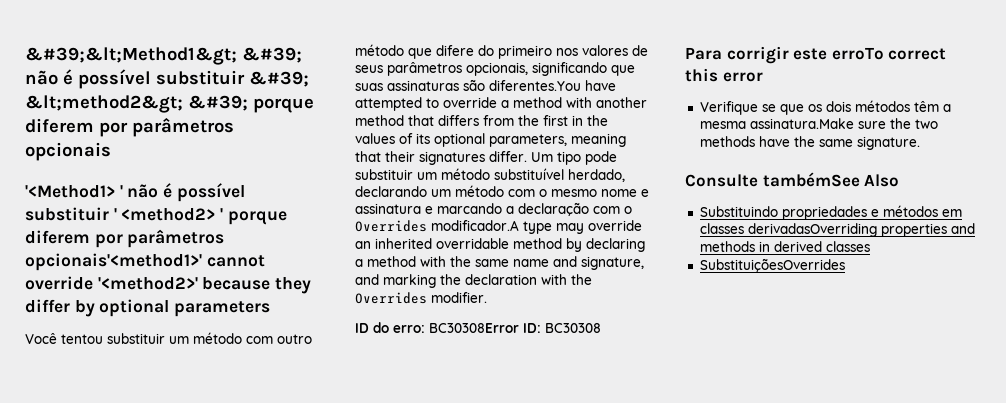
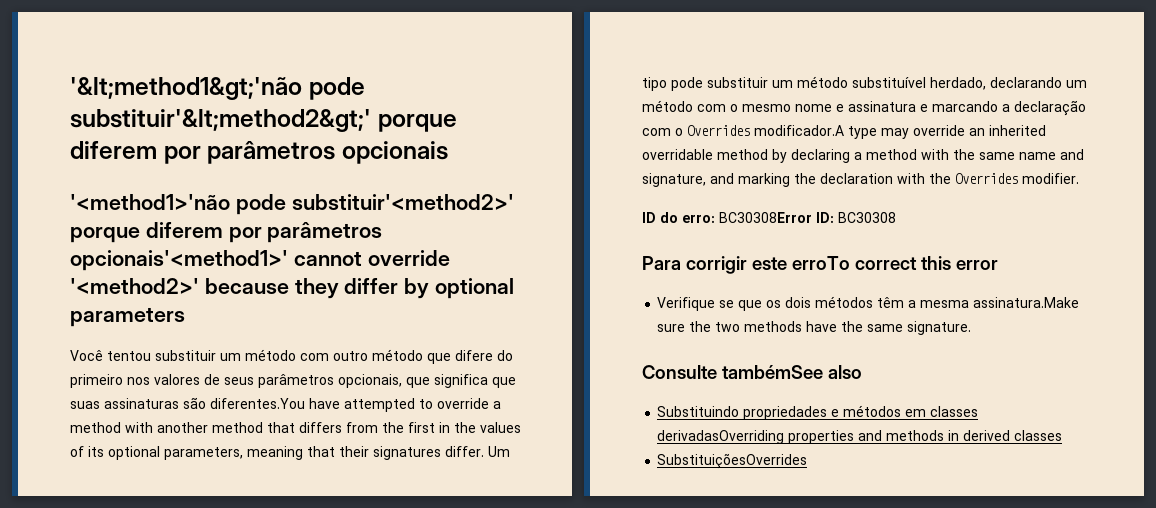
[25,47,302,65] [25,69,309,89] [25,95,248,113] &#39;&lt;Method1&gt; &#39; não é possível substituir &#39; &lt;method2&gt; &#39; -> [70,77,365,100] [70,109,371,132] '&lt;method1&gt;'não pode substituir'&lt;method2&gt;'
[25,183,245,202] [25,207,224,221] '<Method1> ' não é possível substituir ' <method2> ' -> [70,194,514,215] '<method1>'não pode substituir'<method2>'
[532,62,607,76] significando -> [406,374,488,388] que significa
[864,174,900,187] Also -> [827,365,862,379] also

